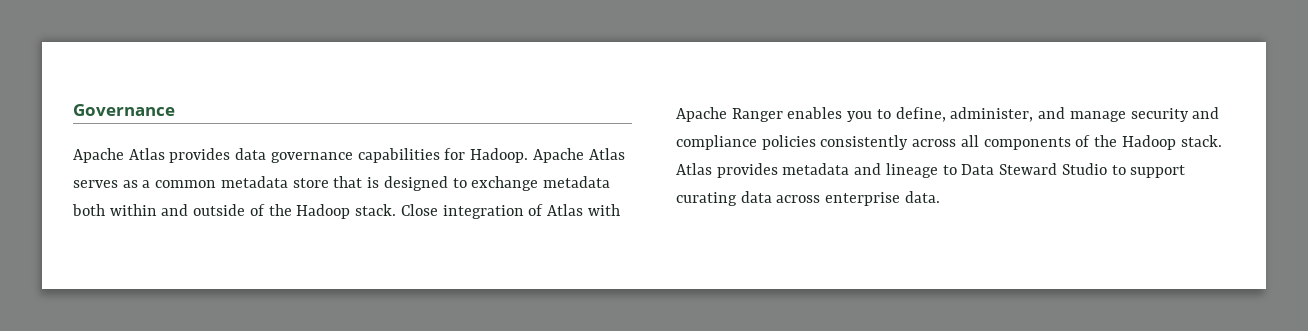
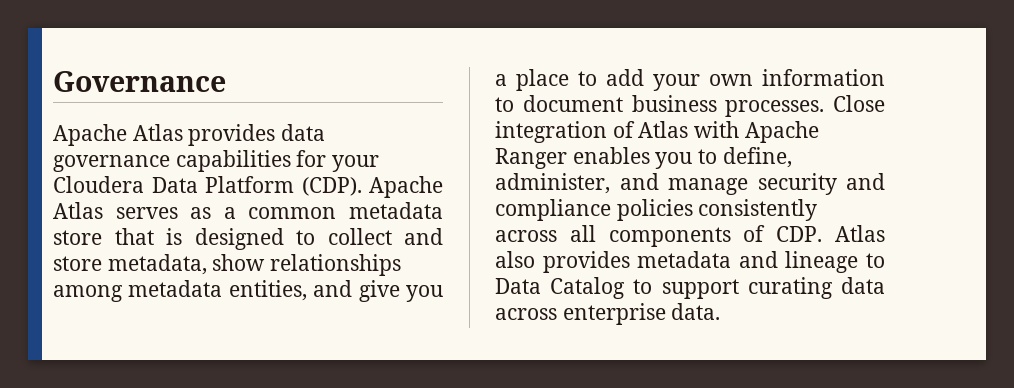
[470,148,529,163] Hadoop. -> [332,155,380,172] [53,176,362,196] your Cloudera Data Platform (CDP).
[471,176,610,191] [72,204,397,219] exchange metadata both within and outside of the Hadoop stack. -> [327,228,443,245] [53,254,402,276] [53,280,443,302] [495,69,885,91] [495,95,825,117] collect and store metadata, show relationships among metadata entities, and give you a place to add your own information to document business processes.
[1094,135,1222,150] [676,163,712,175] the Hadoop stack. Atlas -> [776,225,885,242] [495,251,535,268] CDP. Atlas also
[999,163,1107,175] Steward Studio -> [550,277,626,299] Catalog

